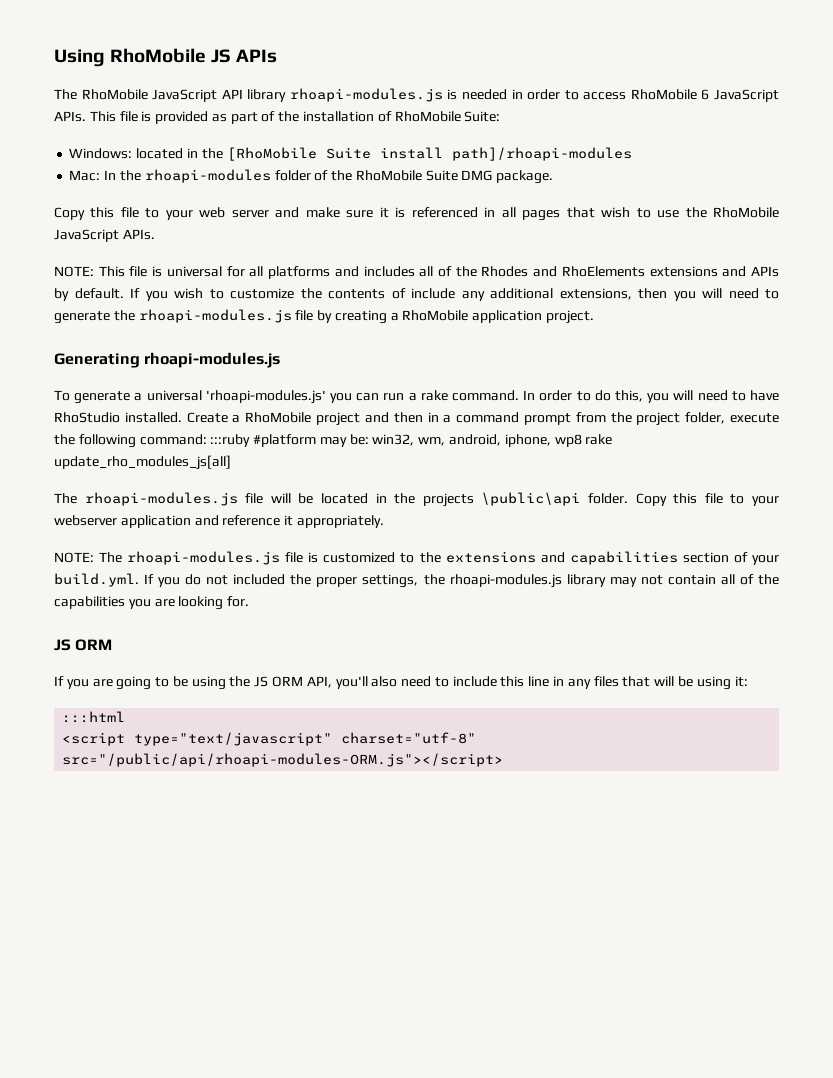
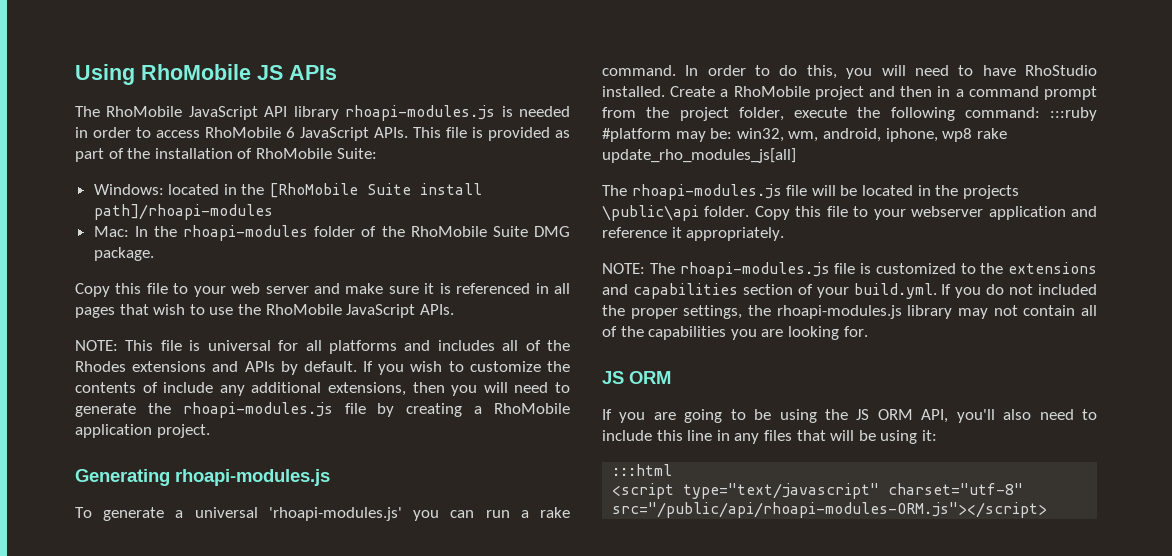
[533,266,645,277] and RhoElements -> (126, 366) none

